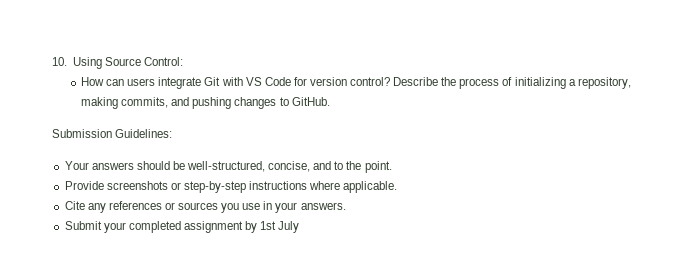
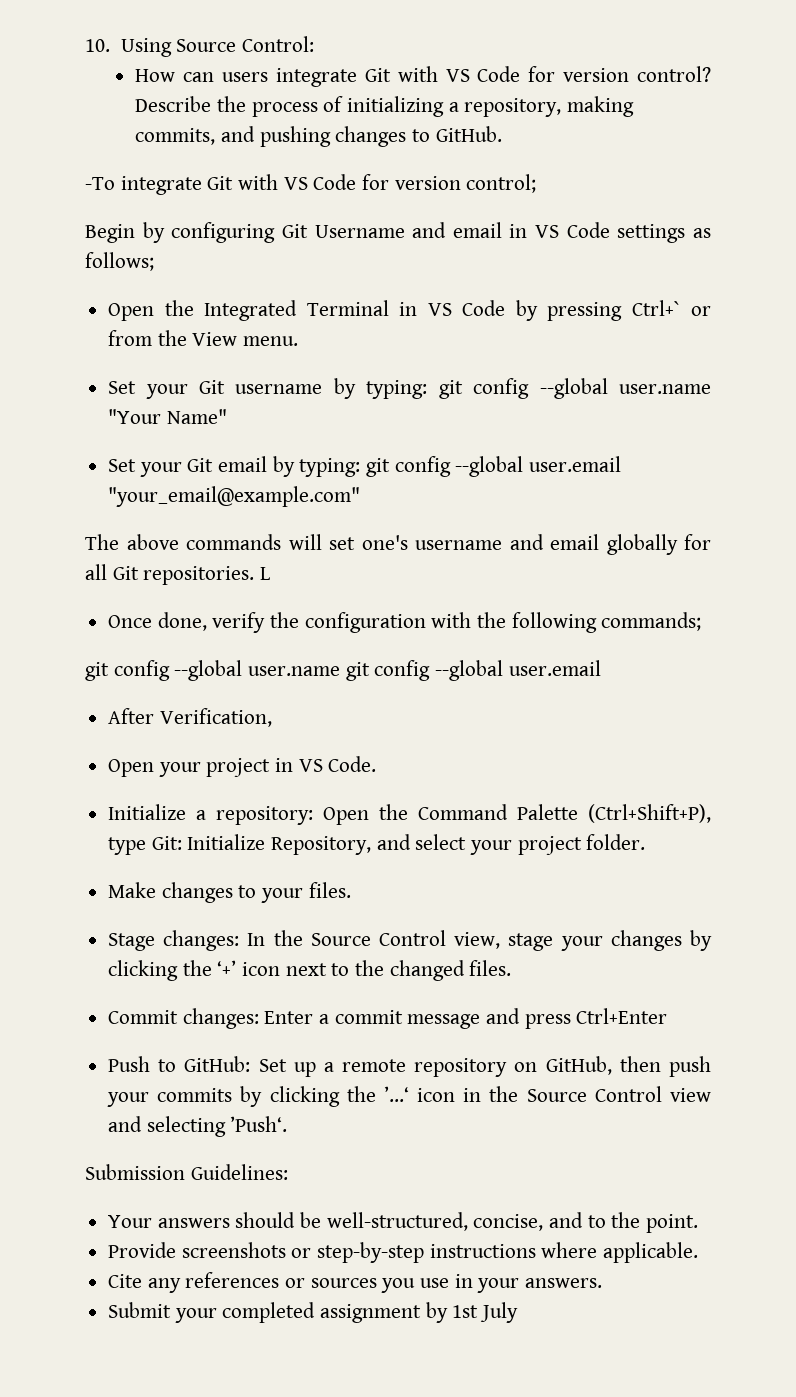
(330, 101) none -> [85,174,537,195] [85,222,711,243] [85,252,154,271] [108,300,711,321] [108,330,299,346] [108,378,711,399] [108,409,227,424] [108,456,622,477] [108,486,361,507] [85,534,711,555] [85,564,271,585] [108,612,702,633] [85,660,601,681] [108,708,272,727] [108,756,377,777] [108,804,711,825] [108,834,646,855] [108,882,351,903] [108,930,712,951] [108,960,512,981] [108,1008,668,1029] [108,1056,711,1077] [107,1086,711,1107] [108,1116,288,1137] // -To integrate Git with VS Code for version control; // Begin by configuring Git Username and email in VS Code settings as follows; // Open the Integrated Terminal in VS Code by pressing Ctrl+` or from the View menu. // Set your Git username by typing: git config --global user.name "Your Name" // Set your Git email by typing: git config --global user.email "your_email@example.com" // The above commands will set one's username and email globally for all Git repositories. L // Once done, verify the configuration with the following commands; // git config --global user.name git config --global user.email // After Verification, // Open your project in VS Code. // Initialize a repository: Open the Command Palette (Ctrl+Shift+P), type Git: Initialize Repository, and select your project folder. // Make changes to your files. // Stage changes: In the Source Control view, stage your changes by clicking the ‘+’ icon next to the changed files. // Commit changes: Enter a commit message and press Ctrl+Enter // Push to GitHub: Set up a remote repository on GitHub, then push your commits by clicking the ’…‘ icon in the Source Control view and selecting ’Push‘.

